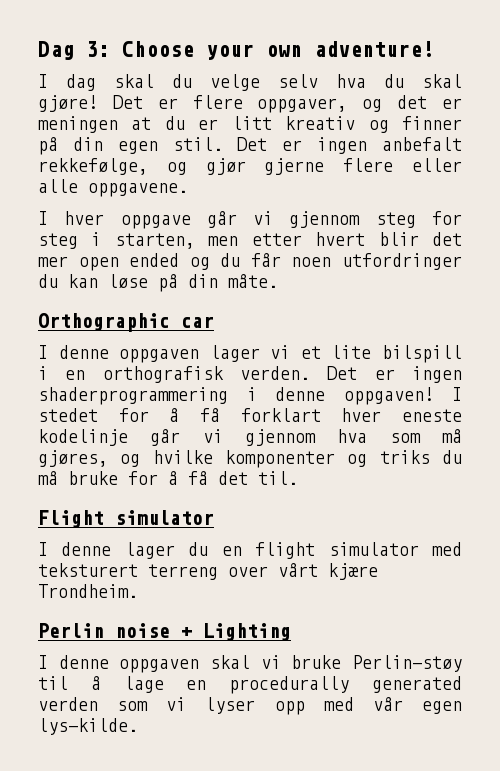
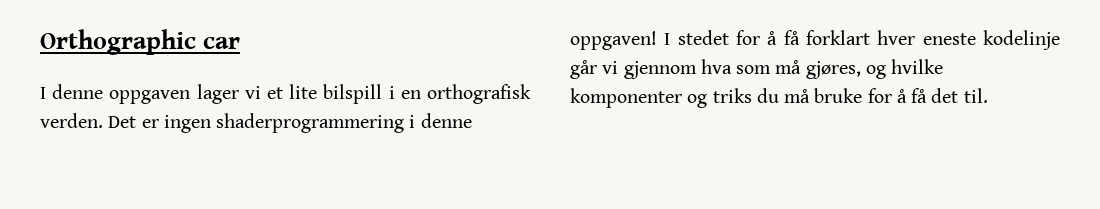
[38,41,434,60] [38,74,462,91] [38,95,462,113] [38,116,462,133] [38,137,462,155] [38,158,463,175] [38,179,188,197] [38,211,462,229] [38,232,462,249] [38,253,462,271] [38,274,278,292] Dag 3: Choose your own adventure! // I dag skal du velge selv hva du skal gjøre! Det er flere oppgaver, og det er meningen at du er litt kreativ og finner på din egen stil. Det er ingen anbefalt rekkefølge, og gjør gjerne flere eller alle oppgavene. // I hver oppgave går vi gjennom steg for steg i starten, men etter hvert blir det mer open ended og du får noen utfordringer du kan løse på din måte. // -> (40, 42) none
[38,510,214,528] [38,542,462,559] [38,563,378,580] [38,584,138,598] [38,623,291,641] [38,655,462,673] [38,676,463,694] [38,697,463,715] [38,718,138,735] // Flight simulator // I denne lager du en flight simulator med teksturert terreng over vårt kjære Trondheim. // Perlin noise + Lighting // I denne oppgaven skal vi bruke Perlin-støy til å lage en procedurally generated verden som vi lyser opp med vår egen lys-kilde. -> (988, 95) none

